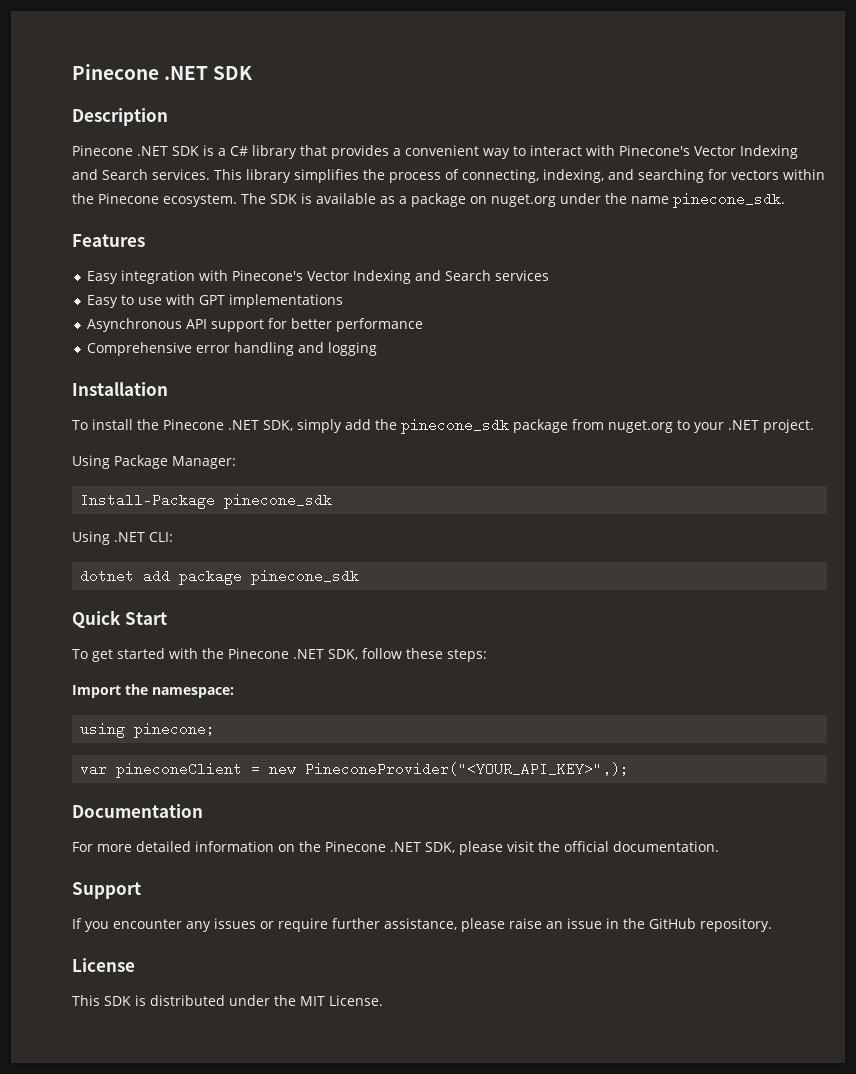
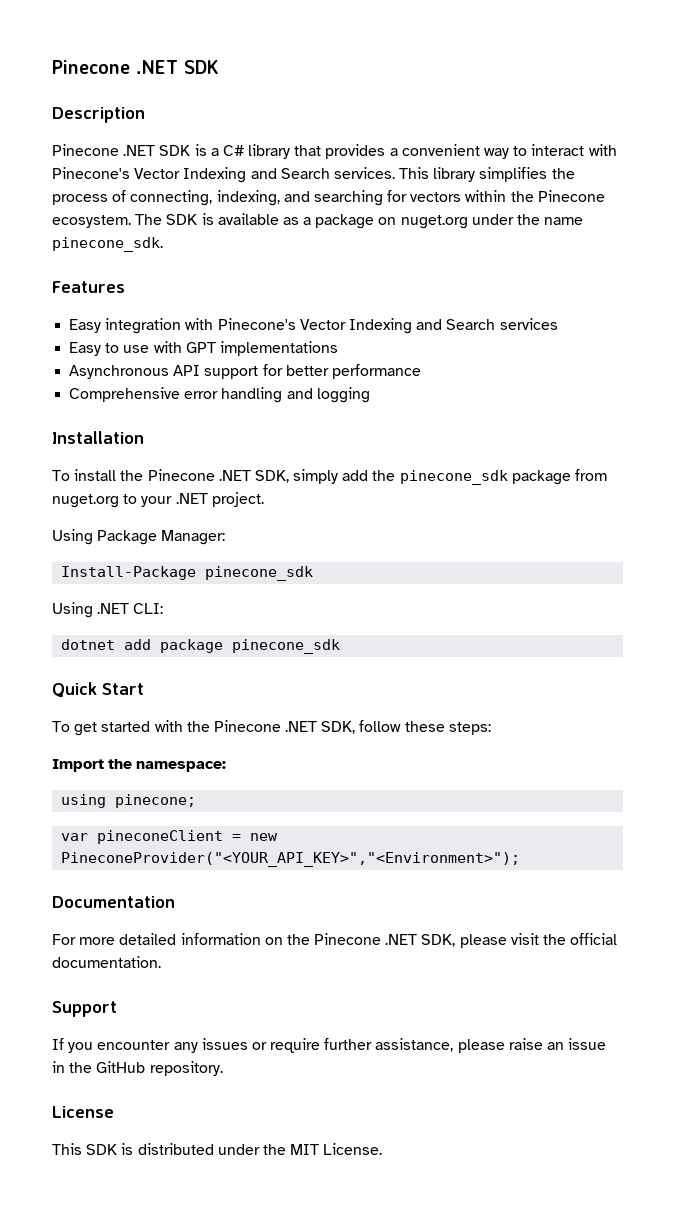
[305,762,630,776] PineconeProvider("<YOUR_API_KEY>",); -> [61,852,521,867] PineconeProvider("<YOUR_API_KEY>","<Environment>");

